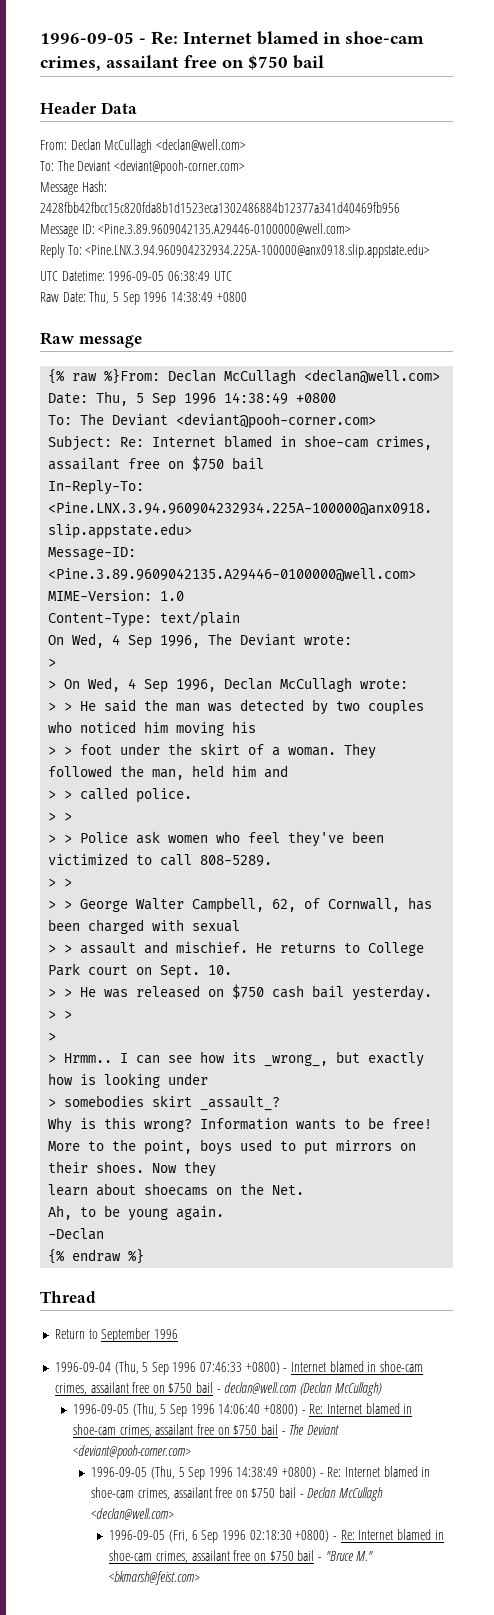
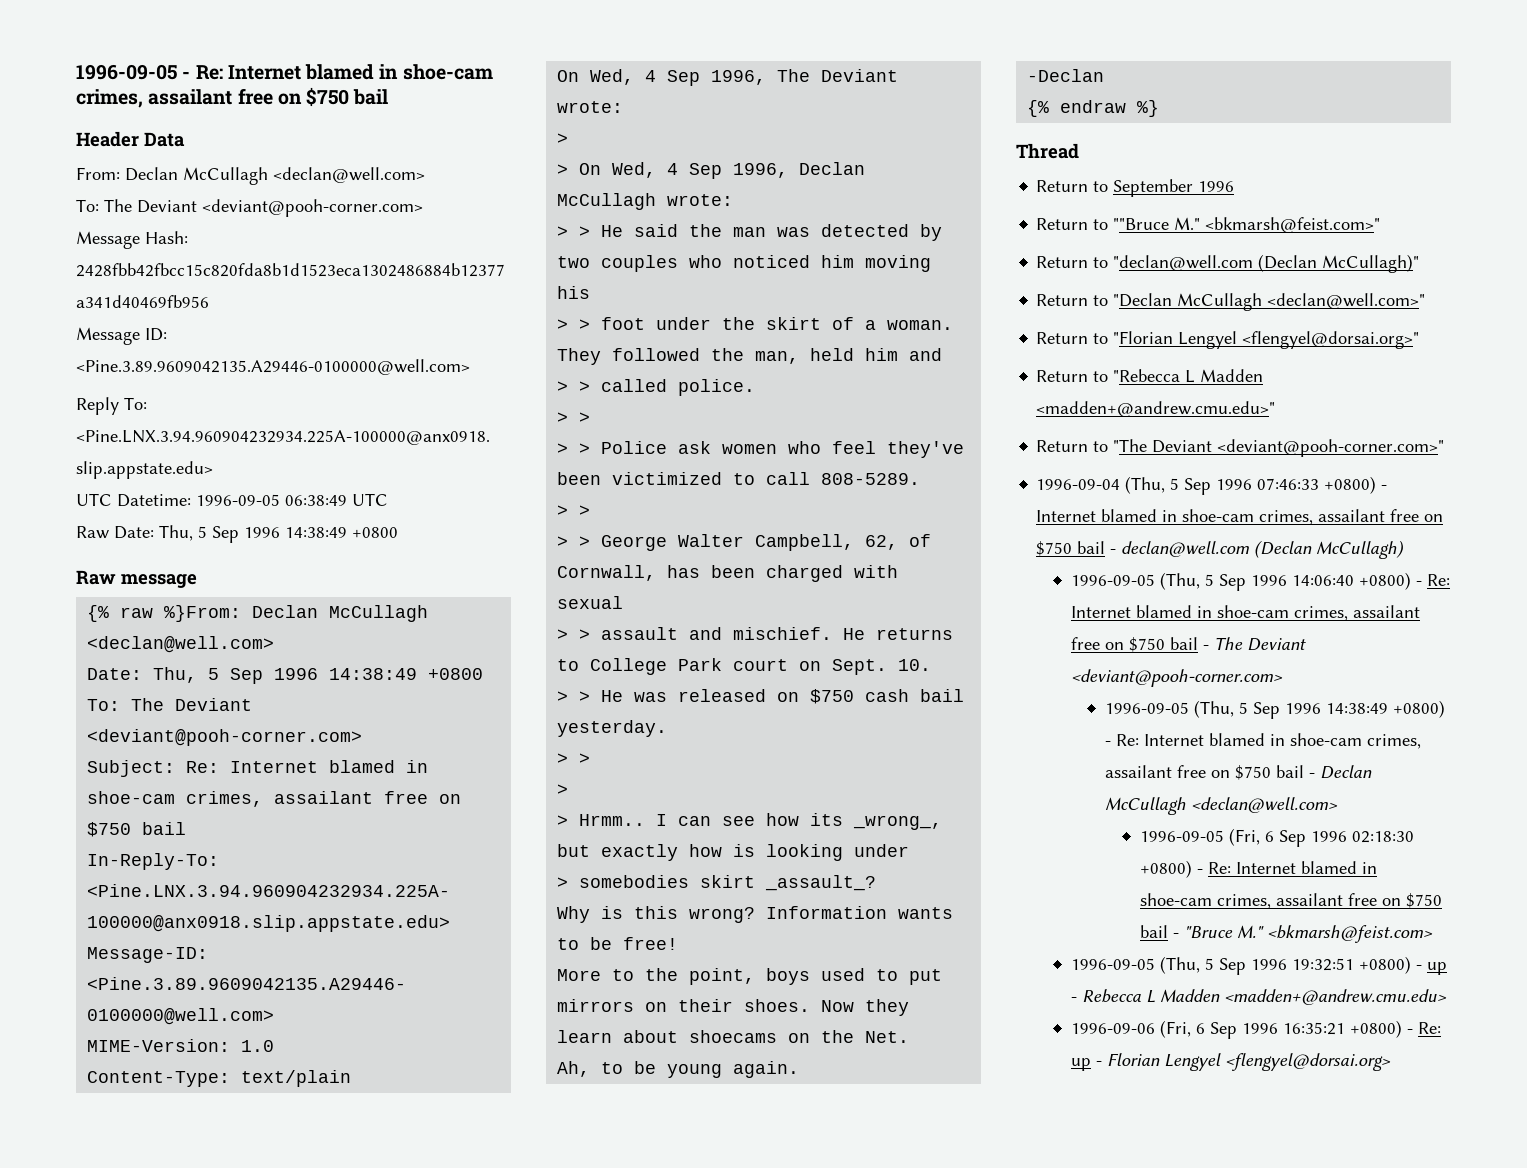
(178, 1334) none -> [1036,217,1381,233] [1036,254,1420,273] [1036,293,1426,311] [1036,331,1420,349] [1036,369,1264,383] [1036,401,1276,417] [1036,439,1445,457] // Return to ""Bruce M." <bkmarsh@feist.com>" // Return to "declan@well.com (Declan McCullagh)" // Return to "Declan McCullagh <declan@well.com>" // Return to "Florian Lengyel <flengyel@dorsai.org>" // Return to "Rebecca L Madden <madden+@andrew.cmu.edu>" // Return to "The Deviant <deviant@pooh-corner.com>"
(201, 1578) none -> [1070,956,1447,975] [1070,989,1447,1005] [1070,1020,1441,1039] [1070,1053,1391,1071] // 1996-09-05 (Thu, 5 Sep 1996 19:32:51 +0800) - up - Rebecca L Madden <madden+@andrew.cmu.edu> // 1996-09-06 (Fri, 6 Sep 1996 16:35:21 +0800) - Re: up - Florian Lengyel <flengyel@dorsai.org>

